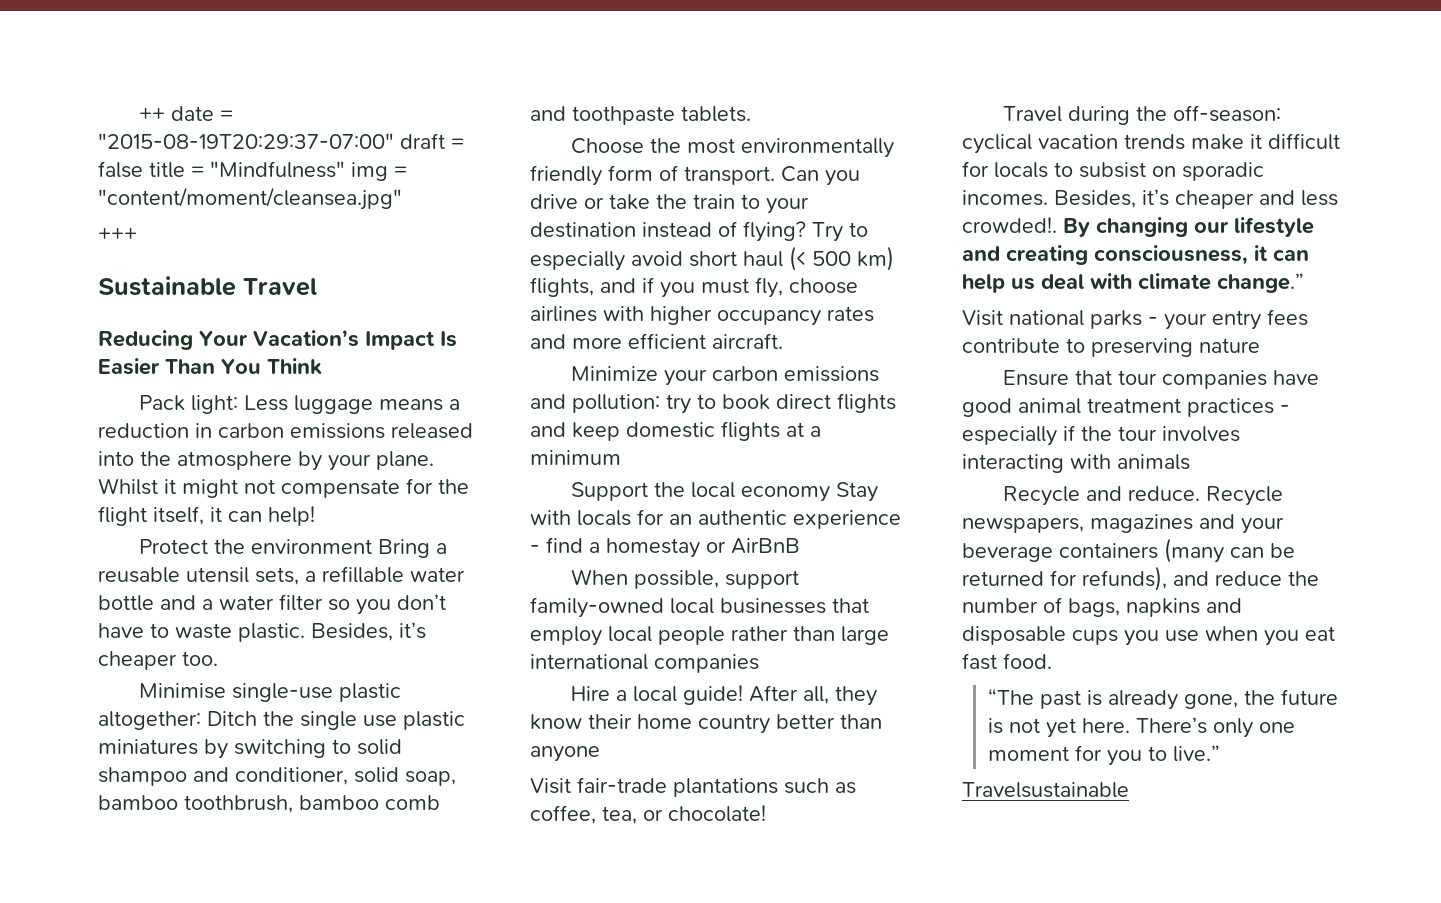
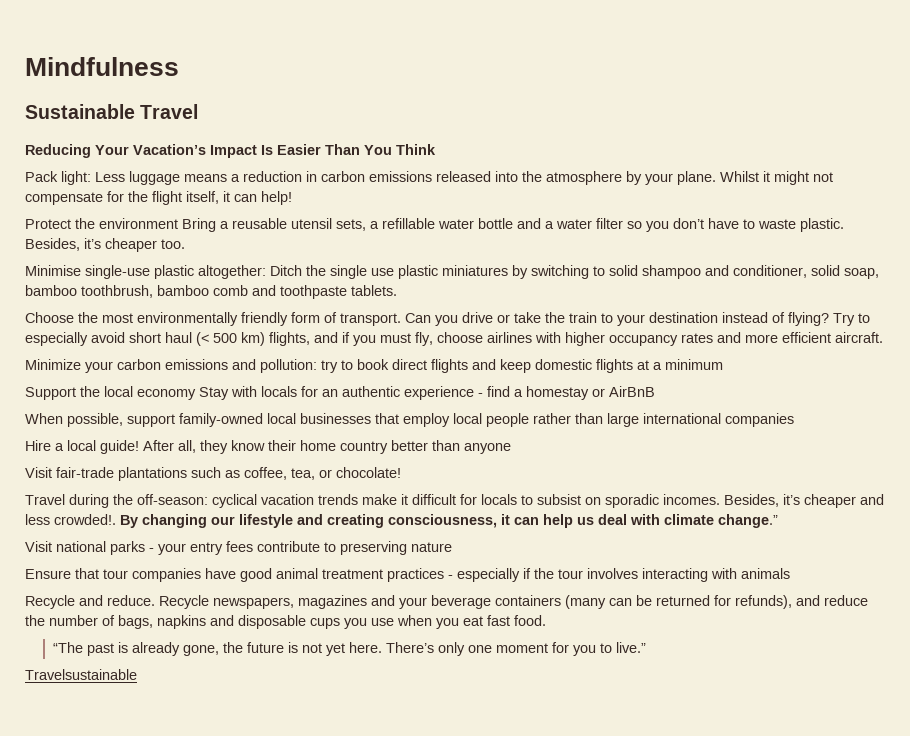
[139,106,234,121] [98,133,464,149] [98,161,407,181] [98,187,402,210] [98,227,137,241] ++ date = "2015-08-19T20:29:37-07:00" draft = false title = "Mindfulness" img = "content/moment/cleansea.jpg" // +++ -> [25,57,179,76] Mindfulness

